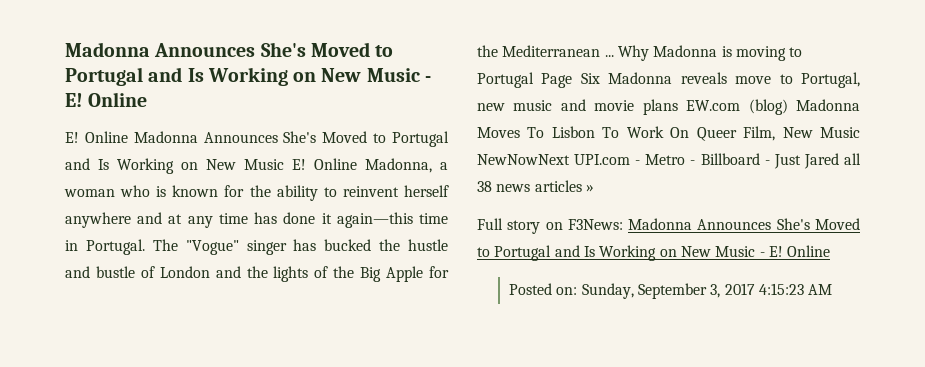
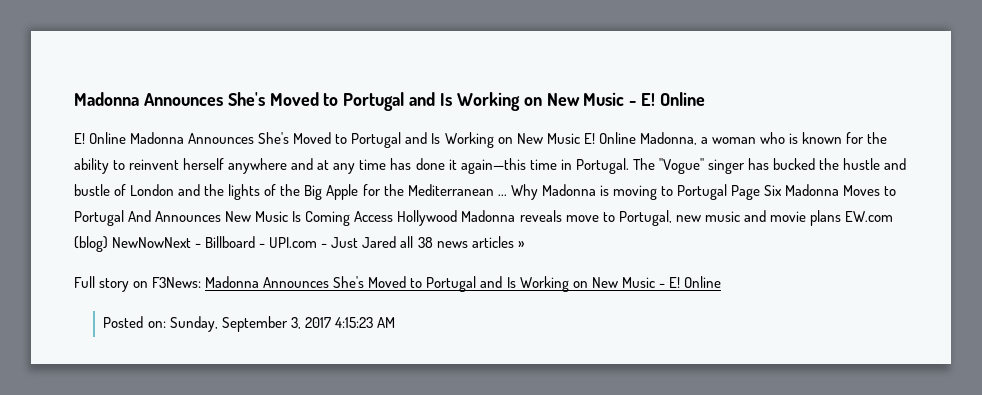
(673, 78) none -> [843,185,897,196] [74,210,516,226] Moves to Portugal And Announces New Music Is Coming Access Hollywood Madonna
[796,99,860,111] [477,126,860,141] [477,154,686,165] Madonna Moves To Lisbon To Work On Queer Film, New Music NewNowNext UPI.com - Metro -> [112,237,192,248] NewNowNext
(770, 162) none -> [269,237,328,248] UPI.com -

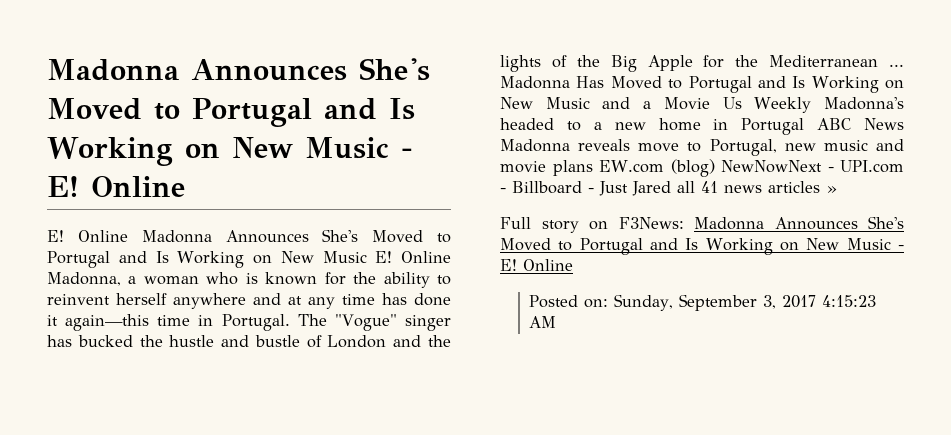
[510,184,897,200] [74,210,458,226] Why Madonna is moving to Portugal Page Six Madonna Moves to Portugal And Announces New Music Is Coming Access Hollywood -> [500,76,904,93] [500,97,904,113] [500,118,904,135] Madonna Has Moved to Portugal and Is Working on New Music and a Movie Us Weekly Madonna's headed to a new home in Portugal ABC News
[205,236,318,248] Billboard - UPI.com -> [840,160,904,173] [500,181,582,194] UPI.com - Billboard
[417,237,433,248] 38 -> [701,181,718,193] 41

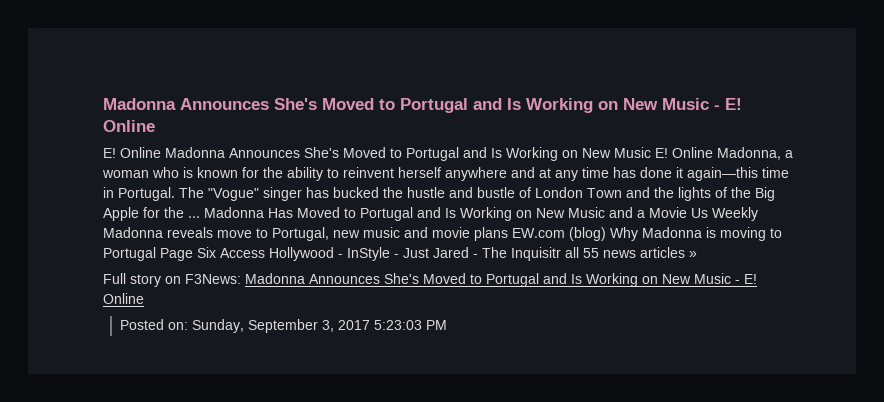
(387, 341) none -> [587,188,622,198] Town
[769,55,879,67] Mediterranean -> (184, 212) none
[824,97,904,110] [500,118,904,135] Madonna's headed to a new home in Portugal ABC News -> (758, 214) none
[720,160,904,173] [500,181,718,196] NewNowNext - UPI.com - Billboard - Just Jared all 41 -> [610,227,782,241] [103,247,599,261] Why Madonna is moving to Portugal Page Six Access Hollywood - InStyle - Just Jared - The Inquisitr all 55
[822,295,877,307] [529,316,557,328] 4:15:23 AM -> [373,320,447,330] 5:23:03 PM

